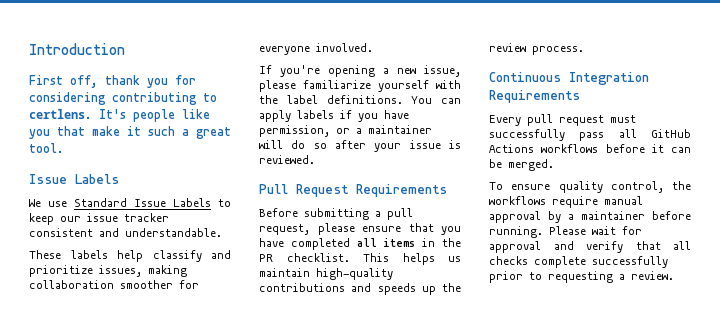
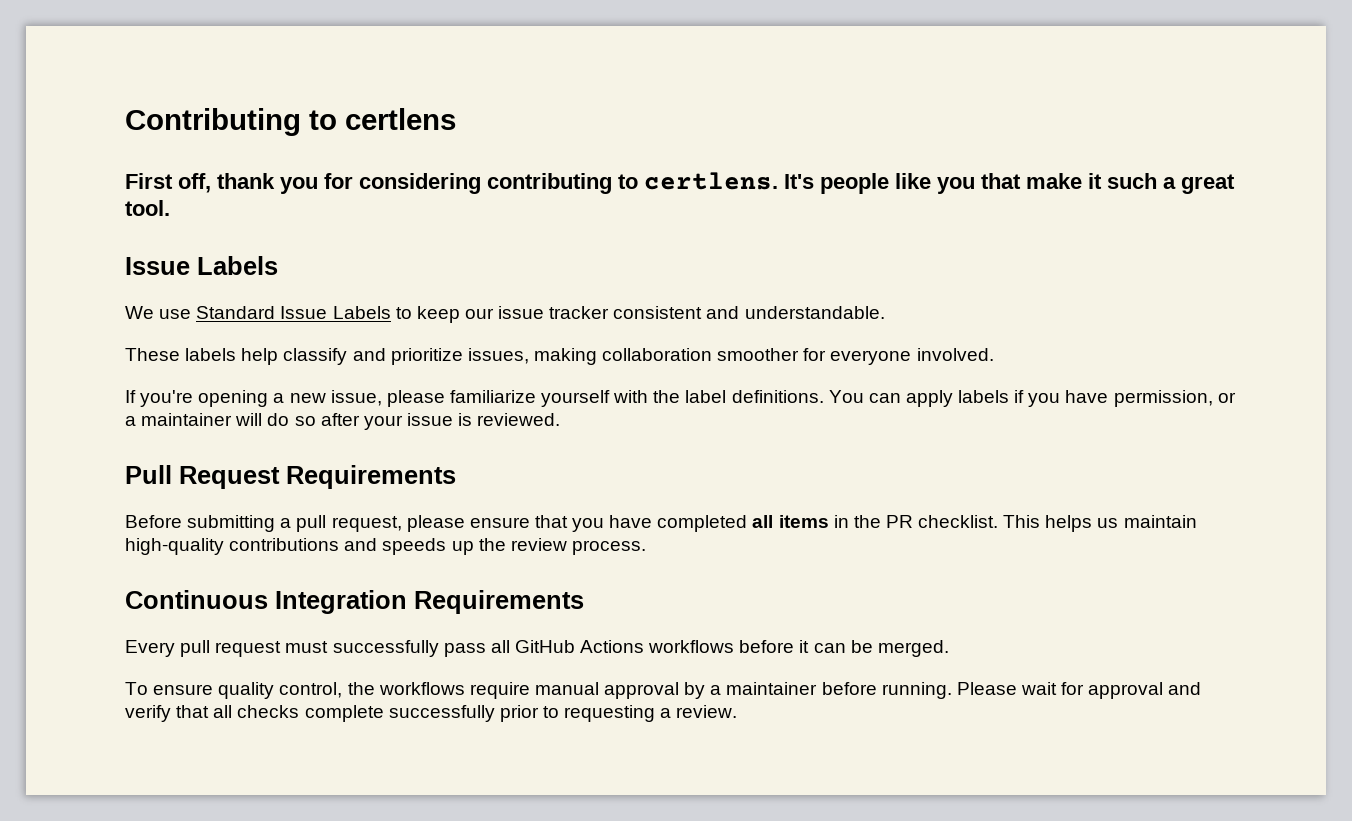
[29,43,125,55] Introduction -> [125,108,456,136] Contributing to certlens

